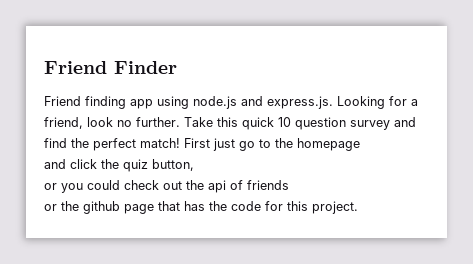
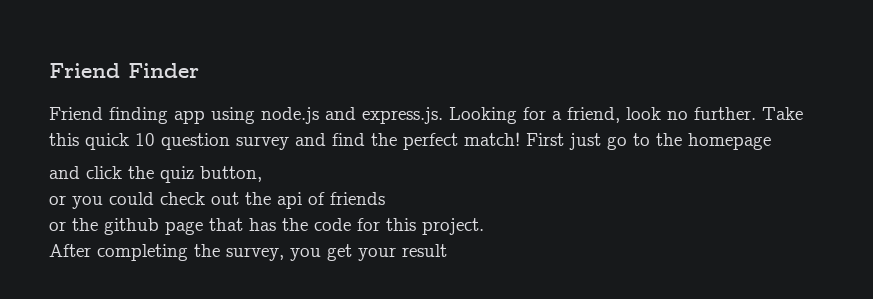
(358, 207) none -> [49,244,447,261] // After completing the survey, you get your result

